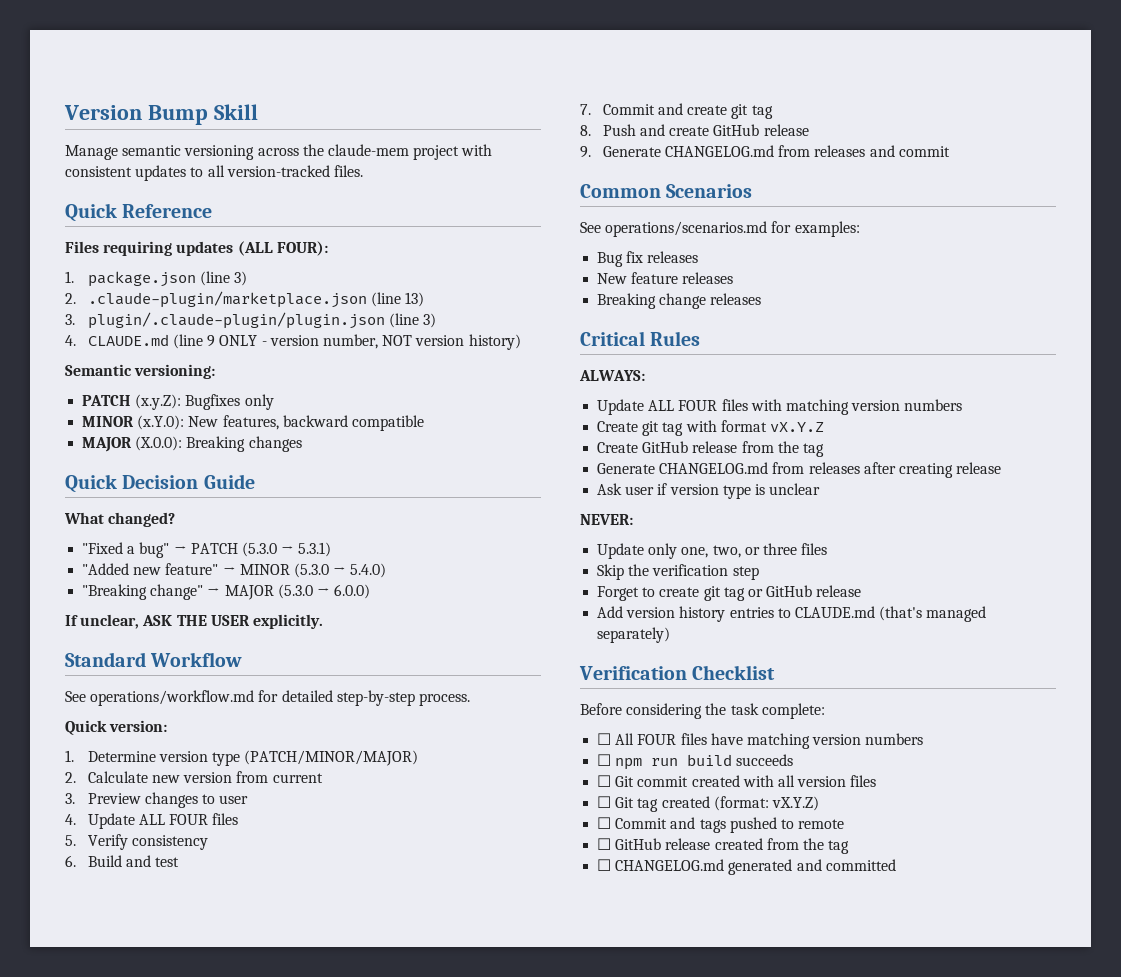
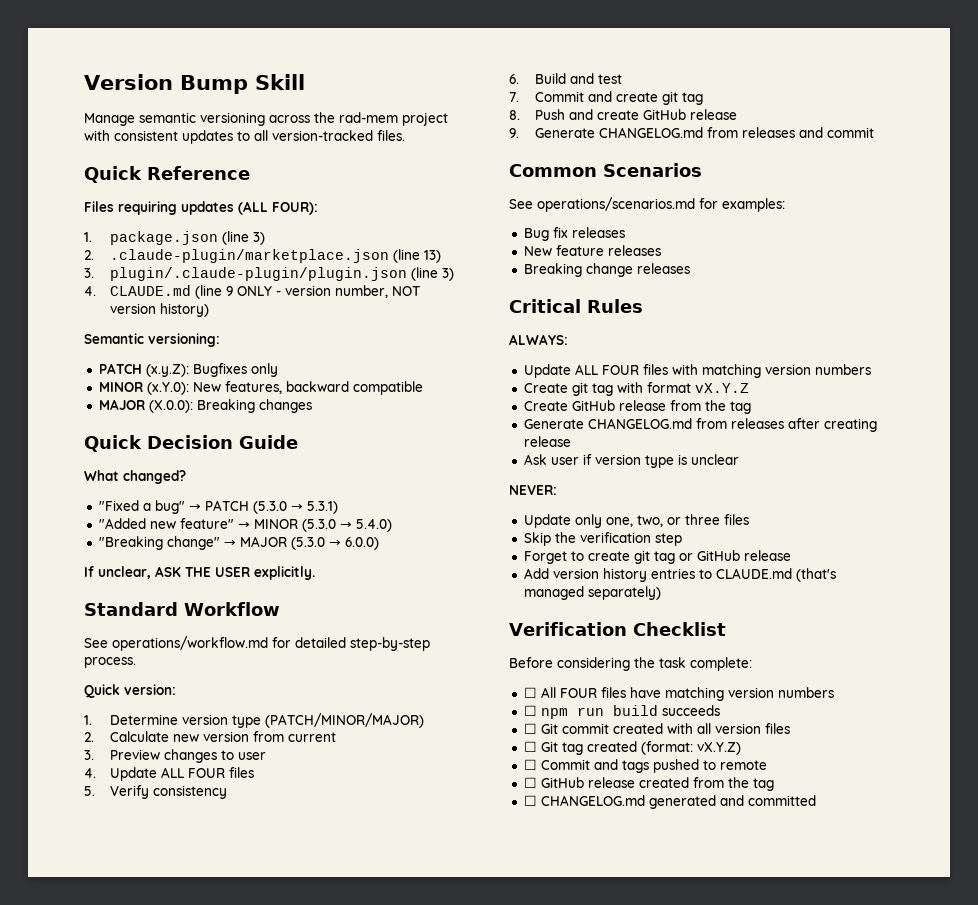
[327,144,409,156] claude-mem -> [339,112,398,123] rad-mem

